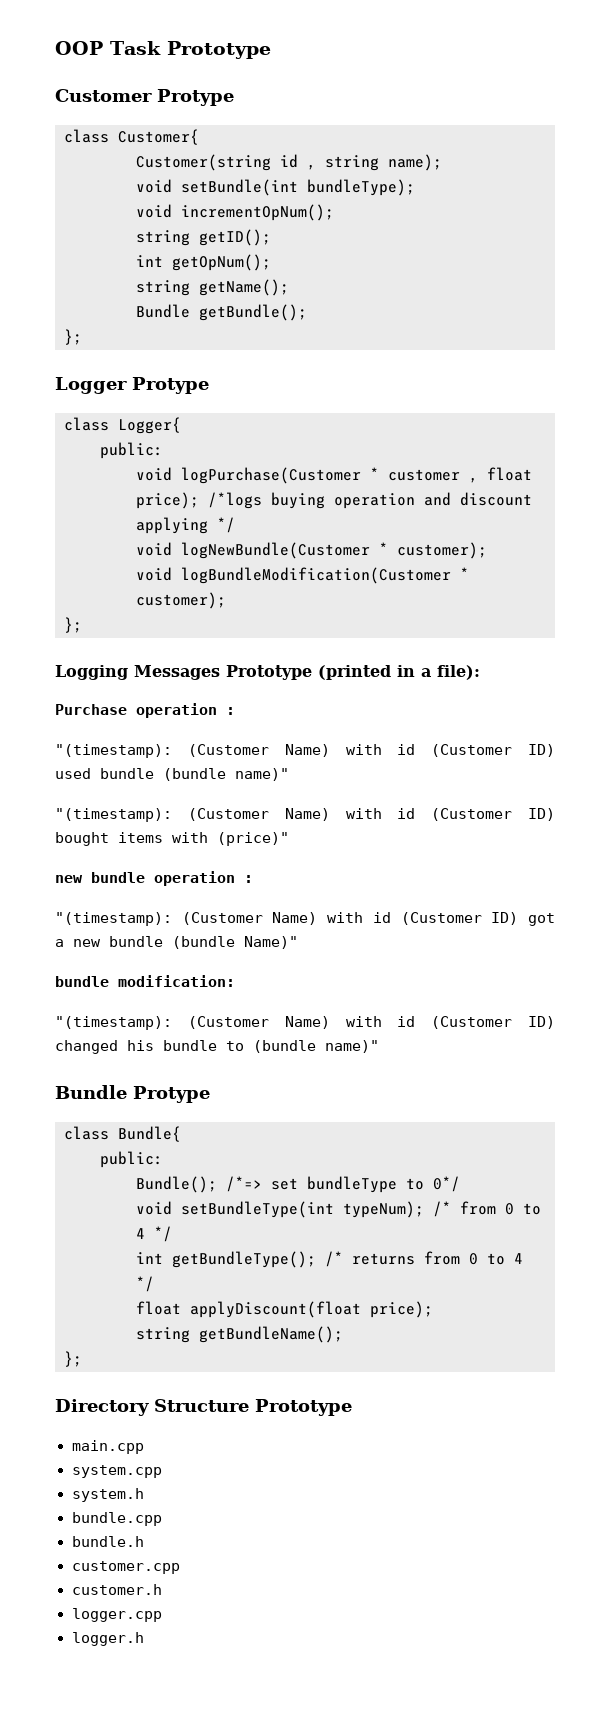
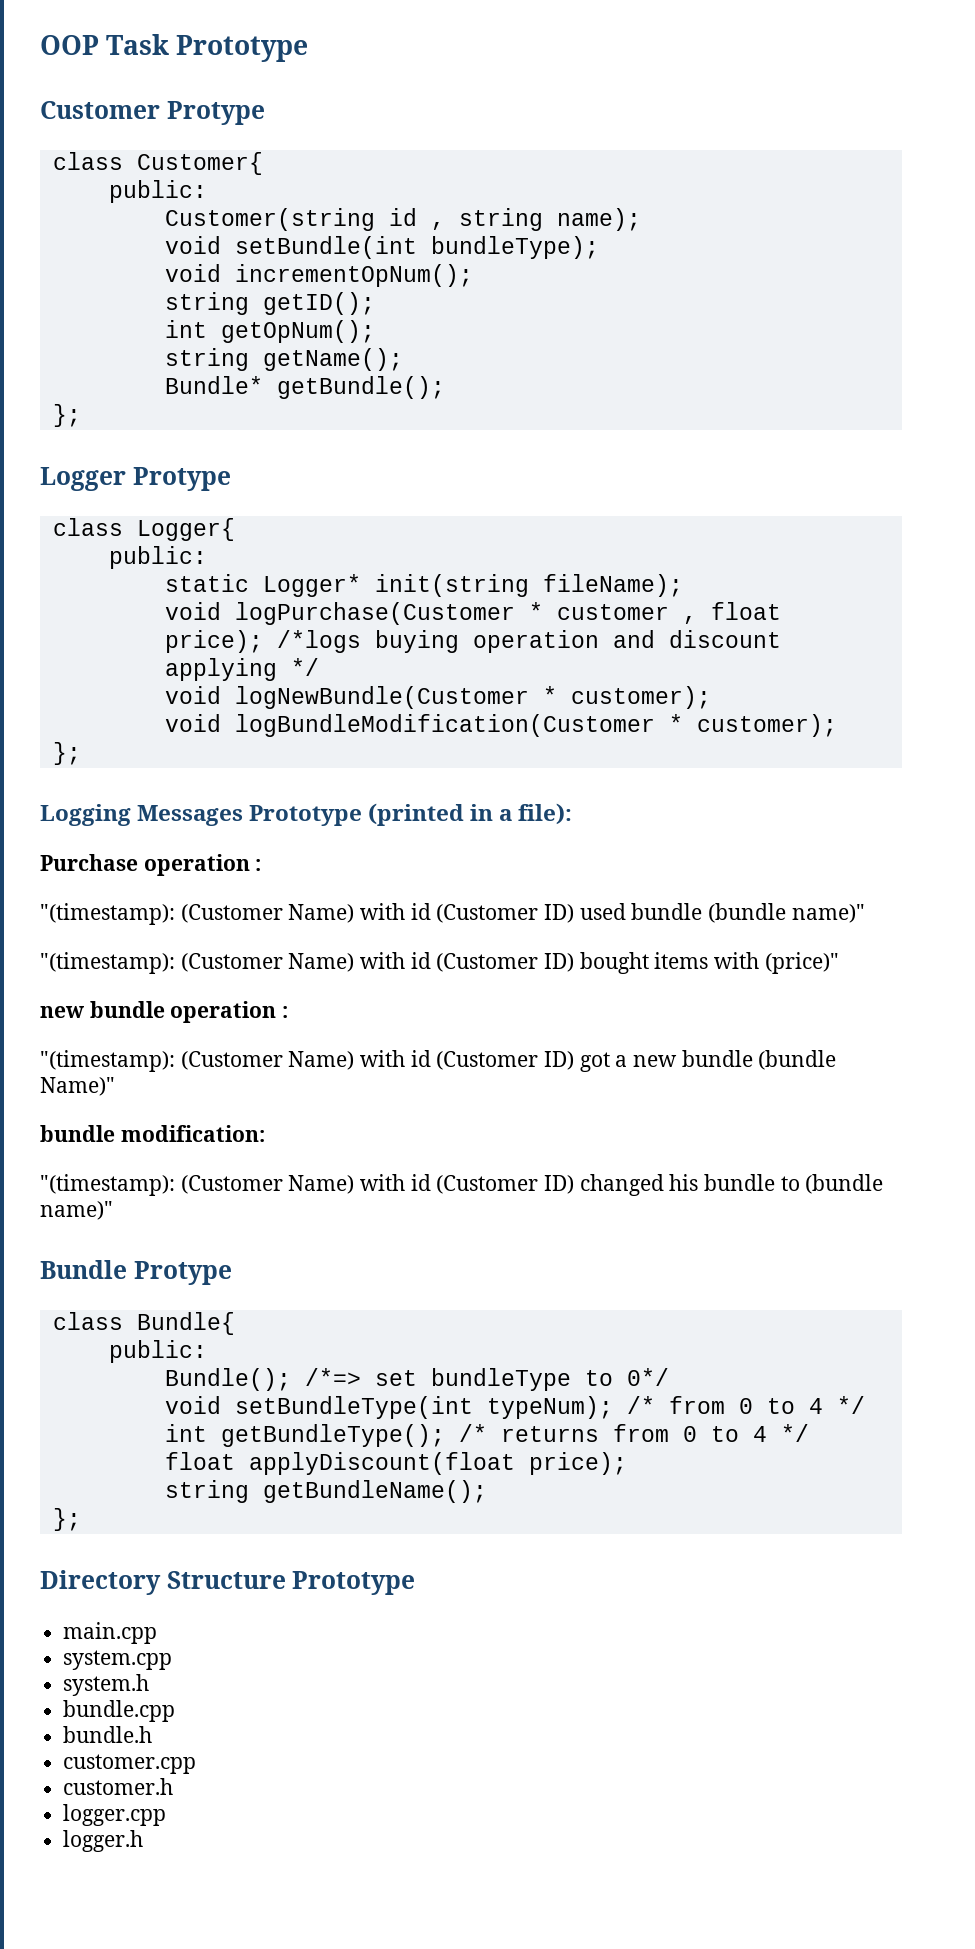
(199, 137) none -> [108,180,207,203] // public:
[136,304,190,318] Bundle -> [164,376,263,394] Bundle*
(163, 450) none -> [164,574,683,597] // static Logger* init(string fileName);

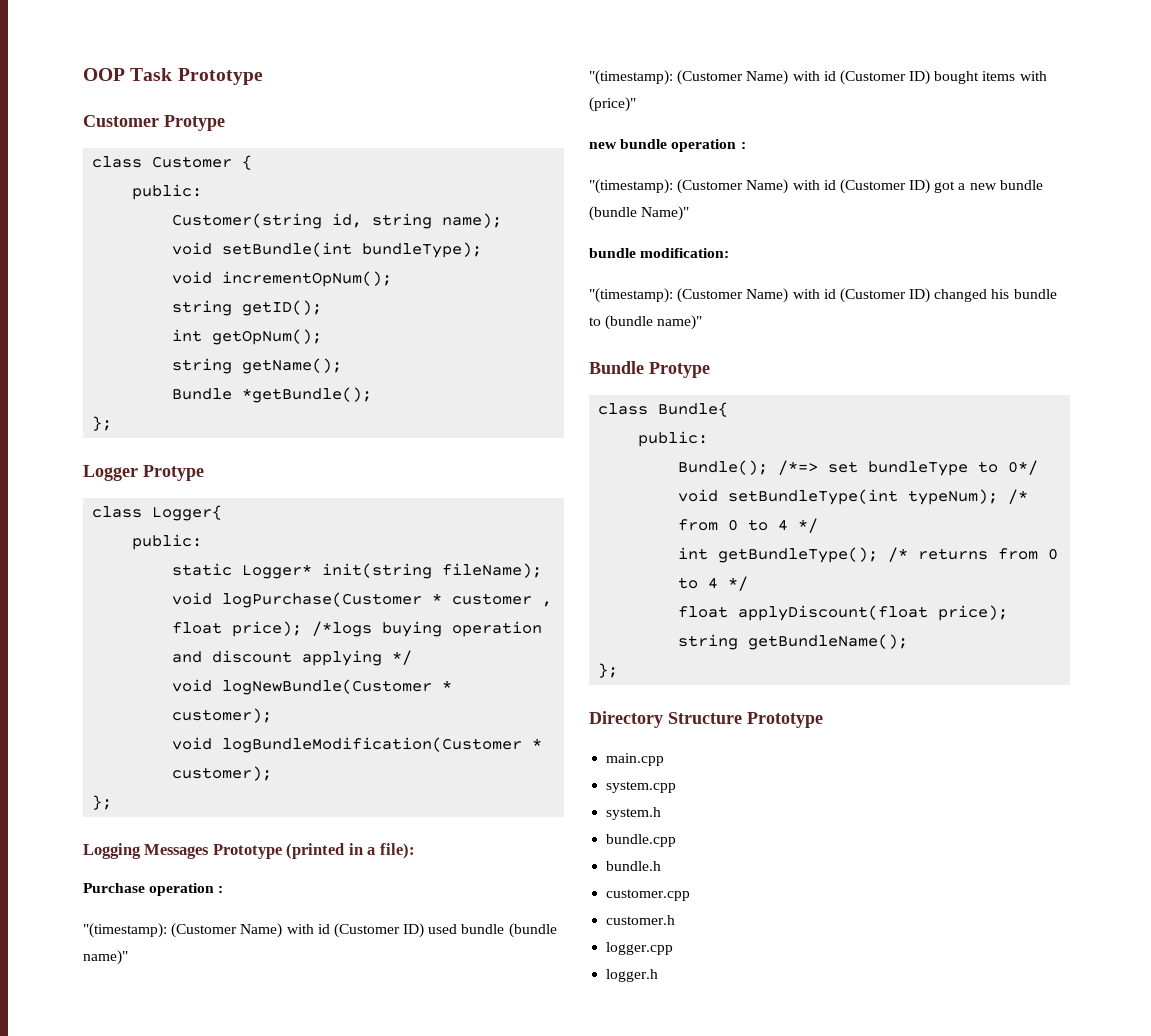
[136,152,263,175] Customer{ -> [152,155,253,170] Customer {
[388,208,445,230] id , -> [332,213,363,228] id,
[164,376,445,399] Bundle* getBundle(); -> [172,387,373,403] Bundle *getBundle();

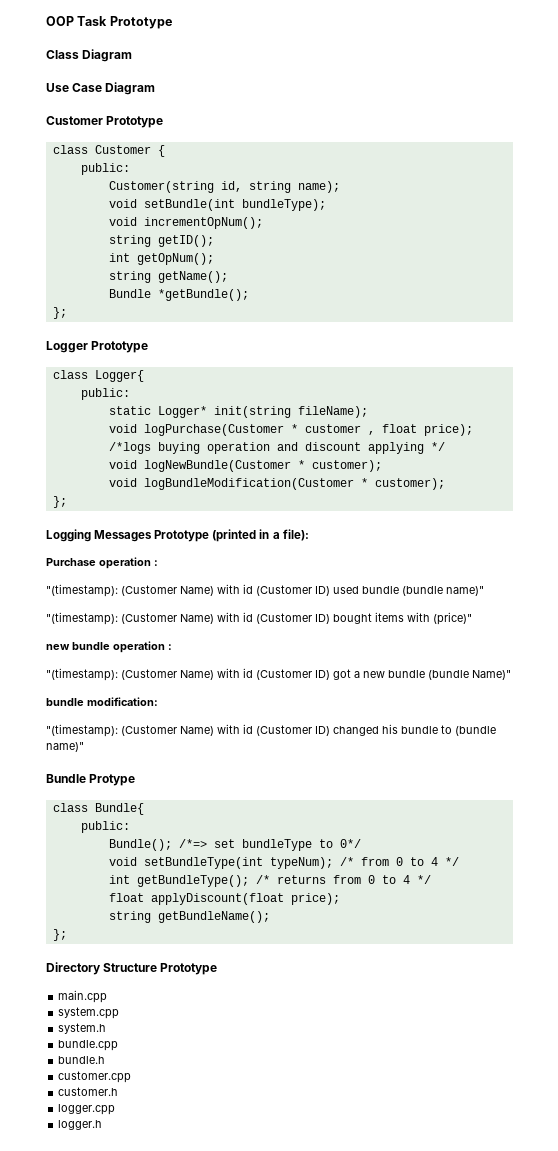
[83,115,225,131] // Customer Protype -> [46,49,133,62] [46,82,156,95] [46,116,164,128] // Class Diagram // Use Case Diagram // Customer Prototype
[143,465,204,481] Protype -> [91,341,149,353] Prototype

